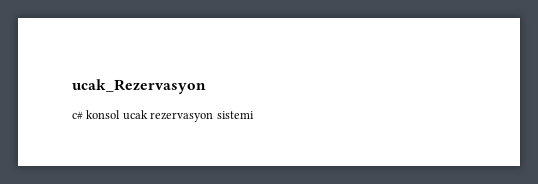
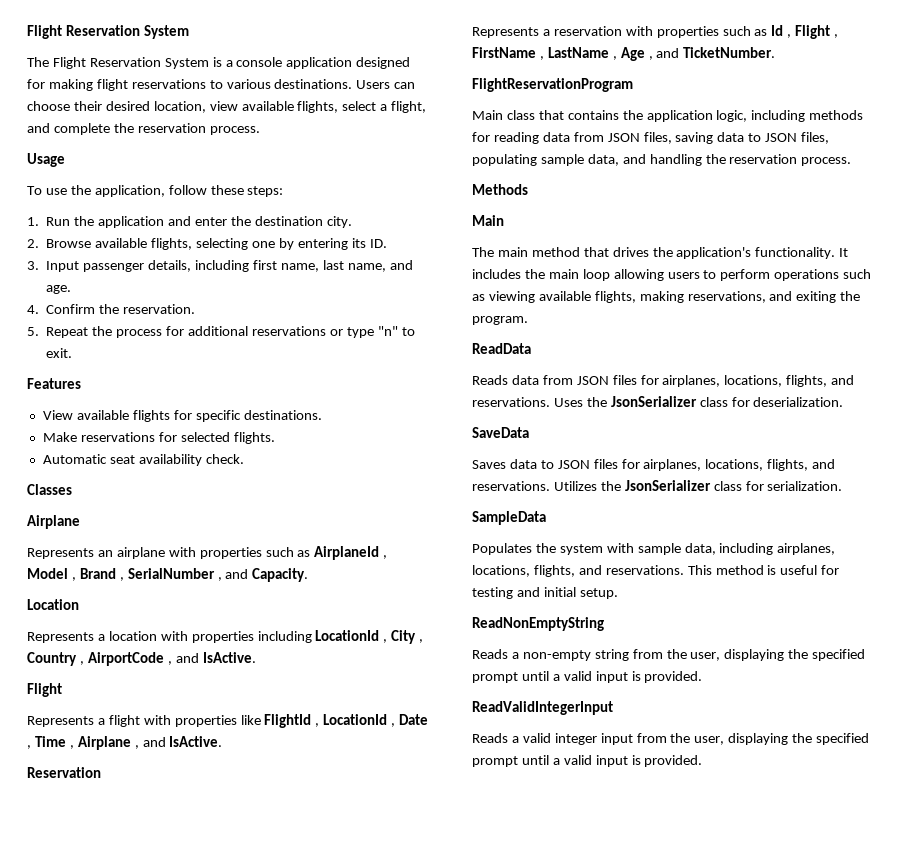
[72,79,206,94] [72,110,254,122] ucak_Rezervasyon // c# konsol ucak rezervasyon sistemi -> [27,25,189,39] [27,57,411,69] [27,79,416,91] [27,101,427,113] [27,123,260,135] [27,153,65,167] [27,185,284,197] [27,216,352,228] [27,238,387,250] [27,260,413,272] [46,285,72,294] [27,304,196,314] [27,326,415,338] [46,348,73,358] [27,378,81,389] [42,410,322,422] [42,432,275,444] [42,454,244,466] [27,484,72,495] [27,515,80,529] [27,546,388,560] [27,568,309,582] [27,599,79,610] [27,630,424,644] [27,652,256,666] [27,683,62,697] [27,714,429,728] [27,736,223,750] [27,767,101,778] [472,25,839,39] [472,47,776,61] [472,78,633,92] [472,110,864,122] [472,132,830,144] [472,154,852,166] [472,184,528,195] [472,215,504,226] [472,247,849,259] [472,269,872,281] [472,291,861,303] [472,316,528,325] [472,343,531,354] [472,375,855,387] [472,396,844,407] [472,427,529,438] [472,459,836,471] [472,480,843,491] [472,511,546,525] [472,543,836,555] [472,565,840,577] [472,587,618,599] [472,617,604,631] [472,649,866,661] [472,671,703,683] [472,701,613,715] [472,733,870,745] [472,755,703,767] Flight Reservation System // The Flight Reservation System is a console application designed for making flight reservations to various destinations. Users can choose their desired location, view available flights, select a flight, and complete the reservation process. // Usage // To use the application, follow these steps: // 1. Run the application and enter the destination city. // 2. Browse available flights, selecting one by entering its ID. // 3. Input passenger details, including first name, last name, and age. // 4. Confirm the reservation. // 5. Repeat the process for additional reservations or type "n" to exit. // Features // View available flights for specific destinations. // Make reservations for selected flights. // Automatic seat availability check. // Classes // Airplane // Represents an airplane with properties such as AirplaneId , Model , Brand , SerialNumber , and Capacity. // Location // Represents a location with properties including LocationId , City , Country , AirportCode , and IsActive. // Flight // Represents a flight with properties like FlightId , LocationId , Date , Time , Airplane , and IsActive. // Reservation // Represents a reservation with properties such as Id , Flight , FirstName , LastName , Age , and TicketNumber. // FlightReservationProgram // Main class that contains the application logic, including methods for reading data from JSON files, saving data to JSON files, populating sample data, and handling the reservation process. // Methods // Main // The main method that drives the application's functionality. It includes the main loop allowing users to perform operations such as viewing available flights, making reservations, and exiting the program. // ReadData // Reads data from JSON files for airplanes, locations, flights, and reservations. Uses the JsonSerializer class for deserialization. // SaveData // Saves data to JSON files for airplanes, locations, flights, and reservations. Utilizes the JsonSerializer class for serialization. // SampleData // Populates the system with sample data, including airplanes, locations, flights, and reservations. This method is useful for testing and initial setup. // ReadNonEmptyString // Reads a non-empty string from the user, displaying the specified prompt until a valid input is provided. // ReadValidIntegerInput // Reads a valid integer input from the user, displaying the specified prompt until a valid input is provided.

